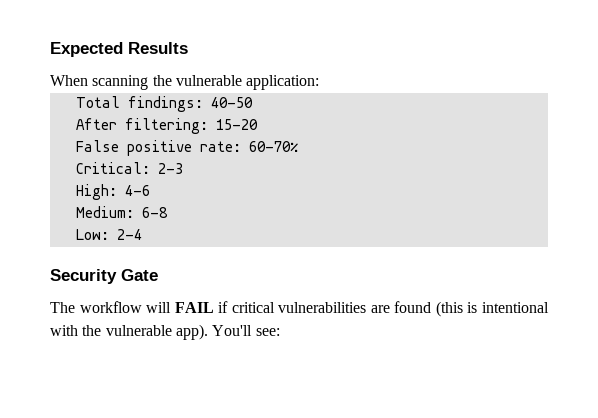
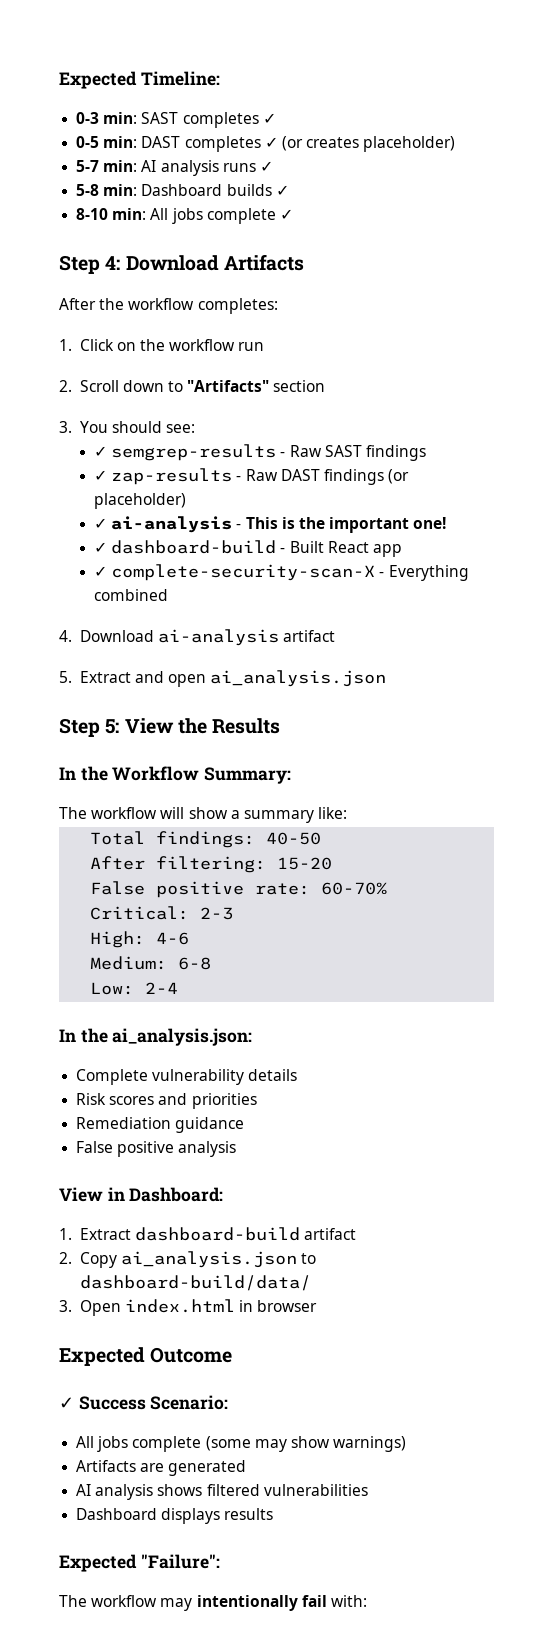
[50,42,188,57] [50,75,320,90] Expected Results // When scanning the vulnerable application: -> [59,71,220,89] [76,112,276,128] [76,136,456,152] [76,160,273,176] [76,184,289,196] [76,208,293,224] [59,254,304,274] [59,298,278,314] [59,339,265,351] [59,380,326,392] [59,421,196,433] [94,444,426,461] [94,468,410,485] [94,493,187,509] [94,516,447,533] [94,540,402,557] [94,564,469,581] [94,589,169,601] [59,629,336,646] [59,670,387,687] [59,718,281,737] [59,766,292,784] [59,807,348,823] Expected Timeline: // 0-3 min: SAST completes ✓ // 0-5 min: DAST completes ✓ (or creates placeholder) // 5-7 min: AI analysis runs ✓ // 5-8 min: Dashboard builds ✓ // 8-10 min: All jobs complete ✓ // Step 4: Download Artifacts // After the workflow completes: // 1. Click on the workflow run // 2. Scroll down to "Artifacts" section // 3. You should see: // ✓ semgrep-results - Raw SAST findings // ✓ zap-results - Raw DAST findings (or placeholder) // ✓ ai-analysis - This is the important one! // ✓ dashboard-build - Built React app // ✓ complete-security-scan-X - Everything combined // 4. Download ai-analysis artifact // 5. Extract and open ai_analysis.json // Step 5: View the Results // In the Workflow Summary: // The workflow will show a summary like:
[50,269,158,284] [50,301,550,317] [50,324,280,340] Security Gate // The workflow will FAIL if critical vulnerabilities are found (this is intentional with the vulnerable app). You'll see: -> [59,1028,253,1046] [76,1069,298,1085] [76,1093,257,1109] [76,1117,245,1133] [76,1141,237,1157] [59,1187,224,1202] [59,1227,357,1241] [59,1251,317,1268] [79,1275,311,1291] [59,1299,318,1316] [59,1347,233,1366] [59,1395,229,1410] [76,1436,407,1452] [76,1460,247,1476] [76,1484,368,1500] [76,1508,274,1524] [59,1554,220,1572] [59,1595,367,1611] In the ai_analysis.json: // Complete vulnerability details // Risk scores and priorities // Remediation guidance // False positive analysis // View in Dashboard: // 1. Extract dashboard-build artifact // 2. Copy ai_analysis.json to dashboard-build/data/ // 3. Open index.html in browser // Expected Outcome // ✓ Success Scenario: // All jobs complete (some may show warnings) // Artifacts are generated // AI analysis shows filtered vulnerabilities // Dashboard displays results // Expected "Failure": // The workflow may intentionally fail with:

